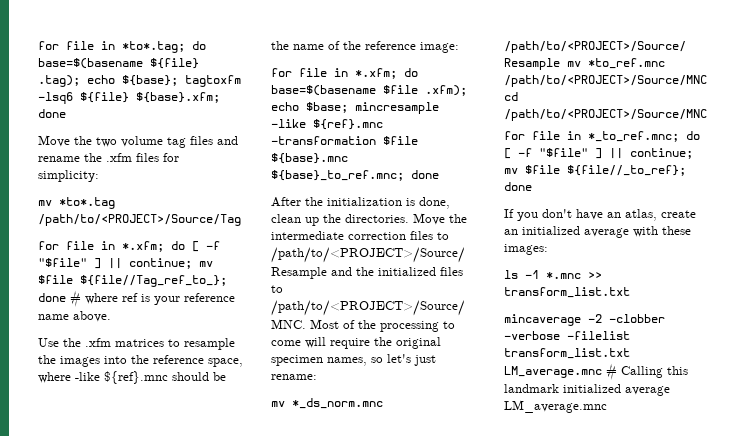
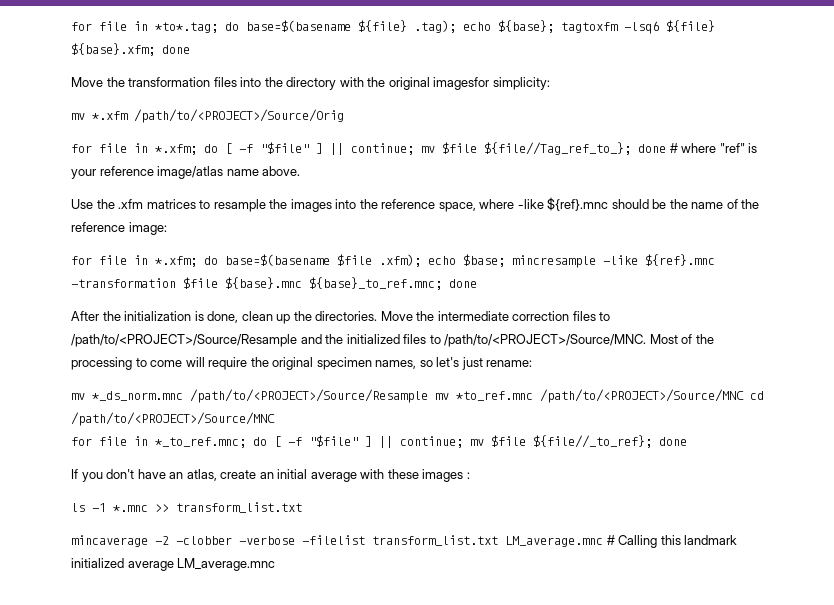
[96,136,238,148] [38,153,179,162] two volume tag files and rename the .xfm files for -> [128,77,490,90] transformation files into the directory with the original imagesfor
[59,197,115,209] [38,214,241,226] *to*.tag /path/to/<PROJECT>/Source/Tag -> [92,109,344,123] *.xfm /path/to/<PROJECT>/Source/Orig
[122,293,138,302] ref -> [719,143,745,153] "ref"
(235, 297) none -> [157,166,224,179] image/atlas
[522,226,580,235] initialized -> [277,469,308,479] initial
[504,244,548,255] images: -> [422,469,470,482] images :

